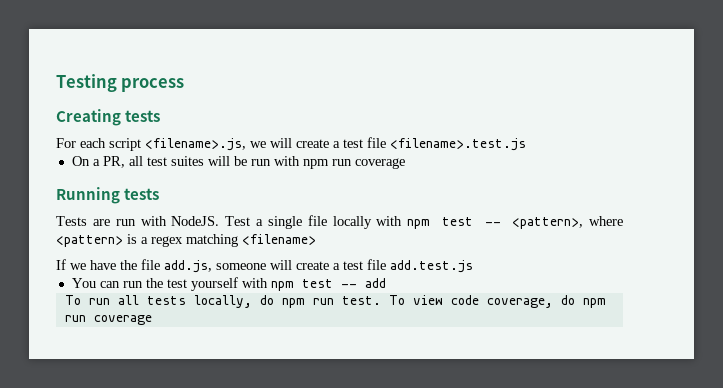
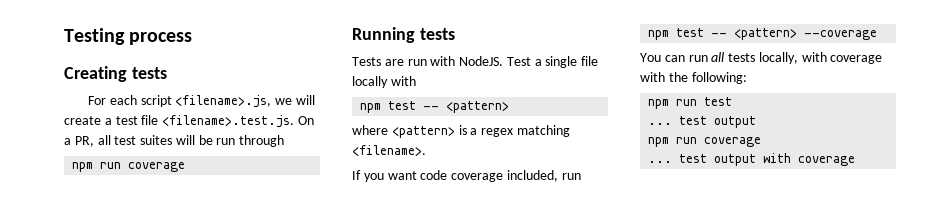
[390,138,526,151] <filename>.test.js // -> [162,115,295,128] <filename>.test.js.
[273,156,300,166] with -> [239,135,285,147] through //
[407,217,584,229] npm test -- <pattern>, -> [360,101,510,113] // npm test -- <pattern> //
[242,234,316,245] <filename> -> [352,145,426,156] <filename>.
[70,259,473,273] [71,277,386,291] [64,295,606,308] [64,315,86,322] we have the file add.js, someone will create a test file add.test.js // You can run the test yourself with npm test -- add // To run all tests locally, do npm run test. To view code coverage, do npm run -> [363,170,581,182] [648,28,878,40] [640,52,883,64] [640,72,747,84] [648,97,733,109] [648,116,757,128] [648,137,762,147] [648,153,792,166] you want code coverage included, run // npm test -- <pattern> --coverage // You can run all tests locally, with coverage with the following: // npm run test // ... test output // npm run coverage // ... test output with

